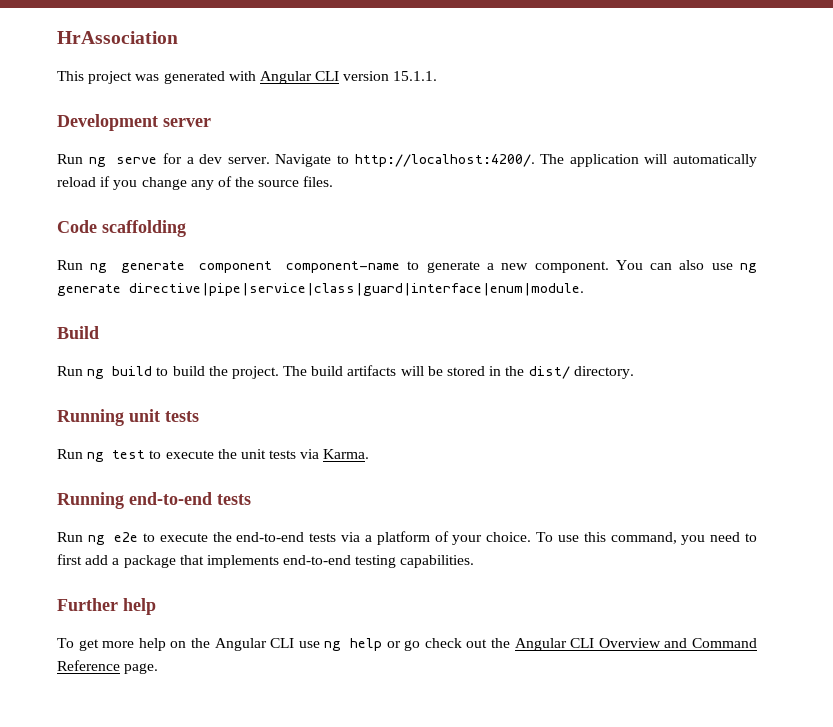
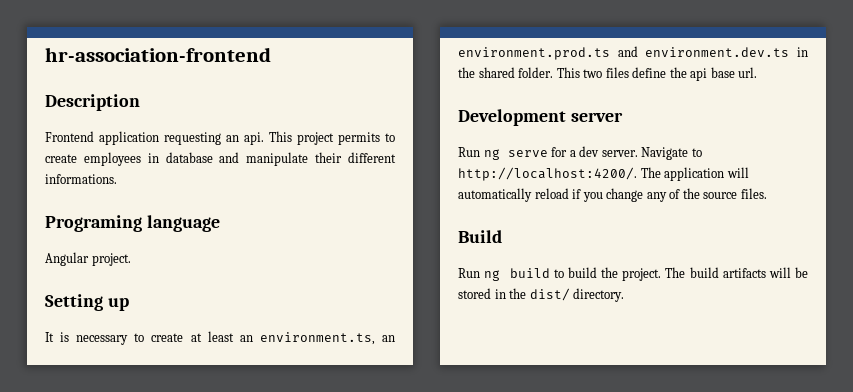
[57,31,178,44] [57,71,438,84] HrAssociation // This project was generated with Angular CLI version 15.1.1. -> [45,47,271,62] [45,94,140,111] [45,131,395,145] [45,152,396,166] [45,174,117,184] [45,215,220,232] [45,252,131,266] [45,294,129,311] [45,331,395,345] [458,46,808,60] [458,67,758,81] hr-association-frontend // Description // Frontend application requesting an api. This project permits to create employees in database and manipulate their different informations. // Programing language // Angular project. // Setting up // It is necessary to create at least an environment.ts, an environment.prod.ts and environment.dev.ts in the shared folder. This two files define the api base url.
[57,220,186,237] [57,260,758,273] [57,283,584,296] // Code scaffolding // Run ng generate component component-name to generate a new component. You can also use ng generate directive|pipe|service|class|guard|interface|enum|module. -> (767, 193) none
[57,409,199,426] [57,449,370,462] [57,492,251,509] [57,531,757,545] [57,554,475,568] [57,598,156,615] [57,638,757,651] [57,660,159,674] // Running unit tests // Run ng test to execute the unit tests via Karma. // Running end-to-end tests // Run ng e2e to execute the end-to-end tests via a platform of your choice. To use this command, you need to first add a package that implements end-to-end testing capabilities. // Further help // To get more help on the Angular CLI use ng help or go check out the Angular CLI Overview and Command Reference page. -> (625, 295) none

